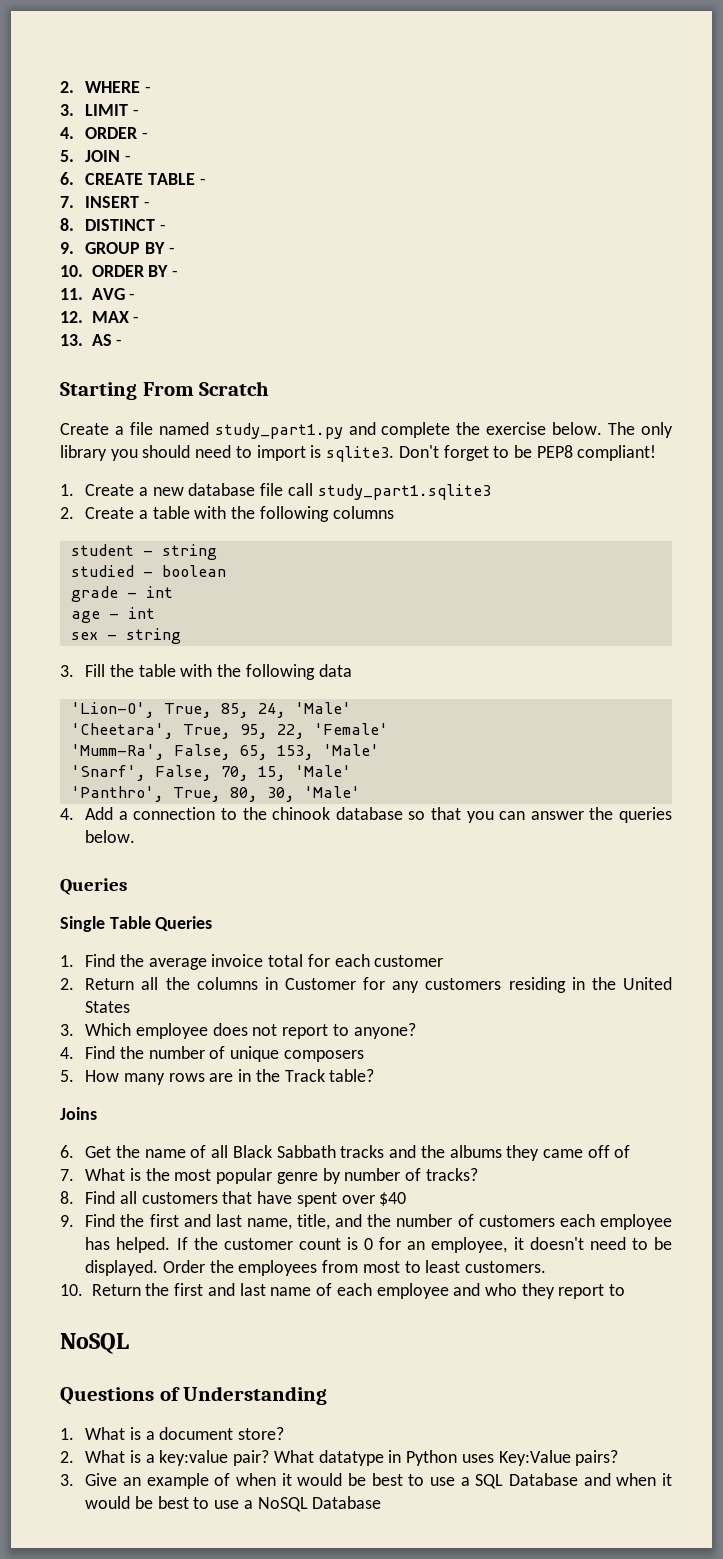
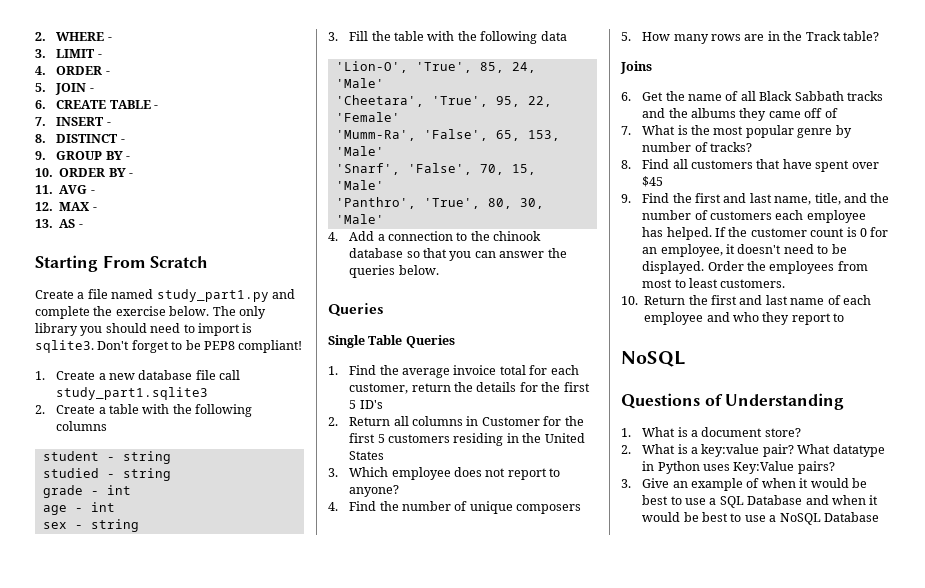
[161,565,226,577] boolean -> [122,468,171,481] string
[163,703,212,718] True, -> [415,62,472,73] 'True',
[182,724,231,739] True, -> [431,96,488,107] 'True',
[173,744,231,760] False, -> [423,129,488,141] 'False',
[154,765,212,781] False, -> [407,163,472,175] 'False',
[172,787,221,802] True, -> [423,198,480,209] 'True',
[374,955,444,967] customer -> [349,382,590,394] [349,400,383,409] customer, return the details for the first 5 ID's
[165,977,190,990] the -> (409, 421) none
[392,981,420,993] any -> [564,416,584,426] [349,433,385,443] the first 5
[379,1192,407,1206] $40 -> [642,176,664,187] $45

